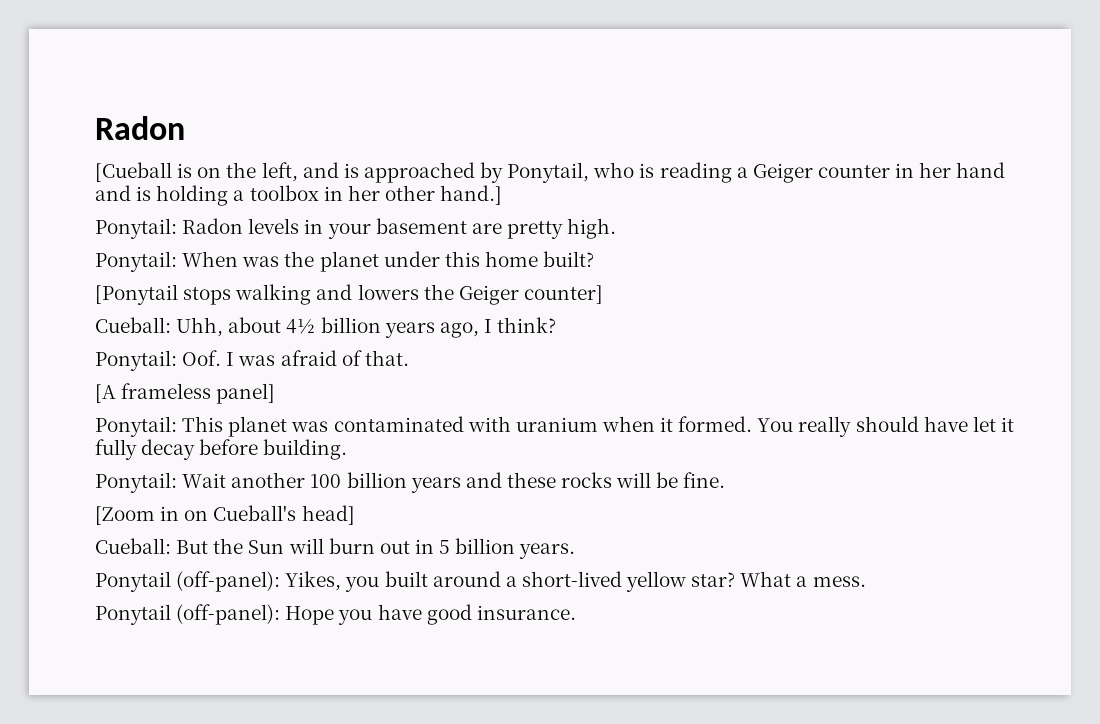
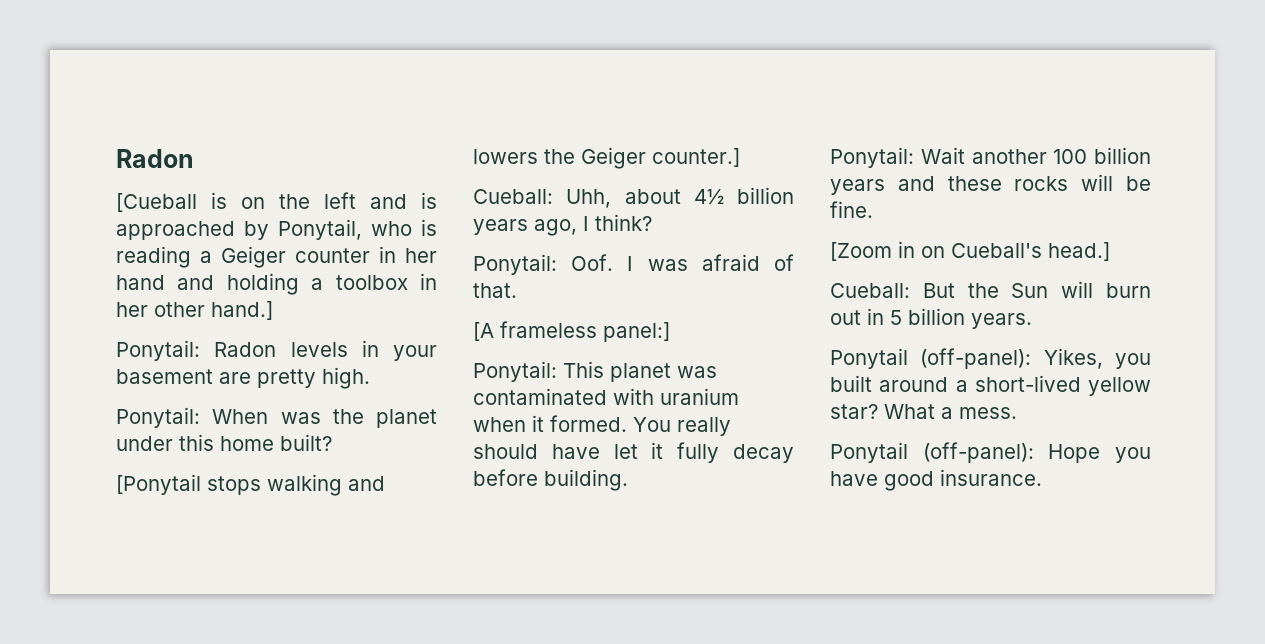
[261,162,298,182] left, -> [324,192,356,209] left
[136,186,152,201] is -> (215, 282) none
[523,285,603,304] counter] -> [652,148,740,167] counter.]
[216,383,276,404] panel] -> [603,322,670,342] panel:]
[301,505,355,525] head] -> [1048,242,1110,261] head.]

